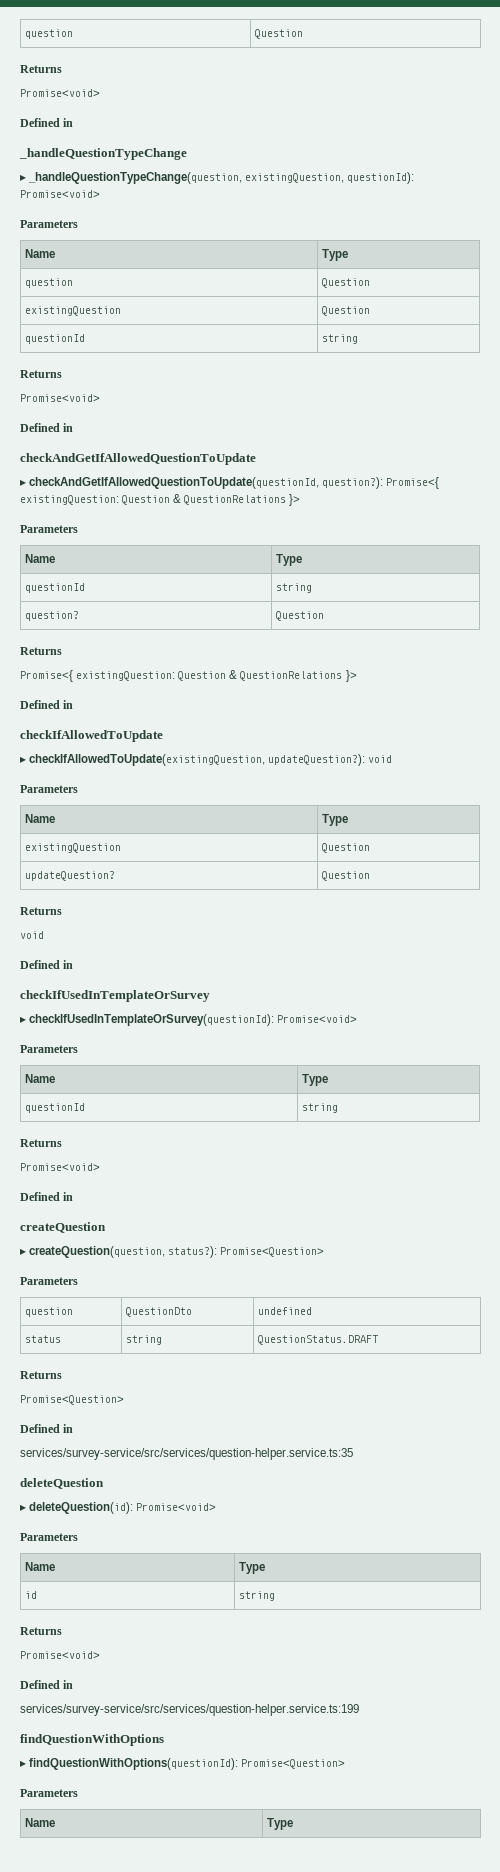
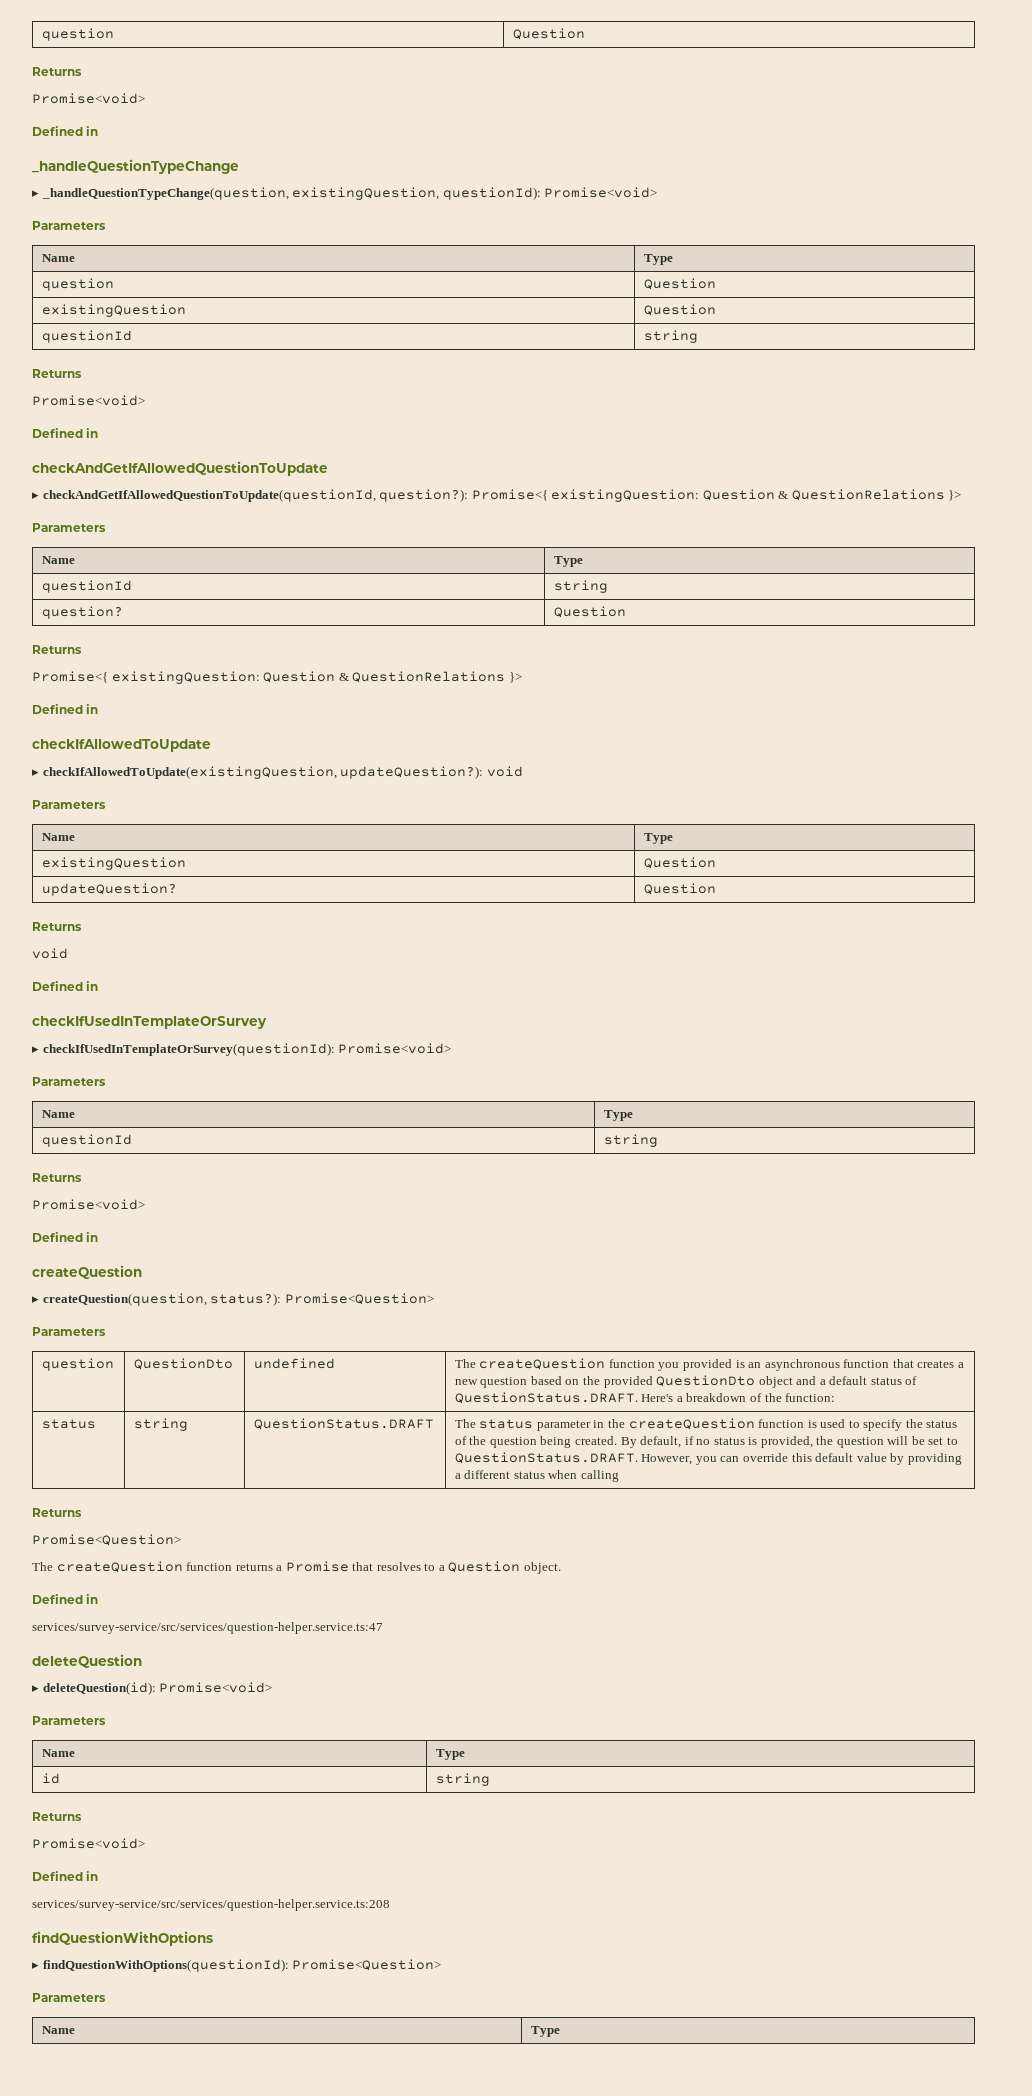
[24,1335,61,1343] [125,1335,162,1345] [257,1335,378,1345] [20,1371,62,1379] [20,1395,124,1405] [20,1424,74,1433] [20,1448,353,1460] // status | string | QuestionStatus.DRAFT // Returns // Promise<Question> // Defined in // services/survey-service/src/services/question-helper.service.ts:35 -> [454,1358,964,1371] [454,1375,918,1388] [454,1392,836,1404] [41,1419,96,1429] [133,1418,188,1431] [253,1418,434,1430] [454,1418,958,1431] [454,1436,958,1448] [454,1452,962,1465] [454,1470,619,1482] [32,1508,82,1517] [32,1534,181,1546] [32,1561,561,1574] [32,1594,99,1604] [32,1622,383,1634] | The createQuestion function you provided is an asynchronous function that creates a new question based on the provided QuestionDto object and a default status of QuestionStatus.DRAFT. Here's a breakdown of the function: // status | string | QuestionStatus.DRAFT | The status parameter in the createQuestion function is used to specify the status of the question being created. By default, if no status is provided, the question will be set to QuestionStatus.DRAFT. However, you can override this default value by providing a different status when calling // Returns // Promise<Question> // The createQuestion function returns a Promise that resolves to a Question object. // Defined in // services/survey-service/src/services/question-helper.service.ts:47
[20,1704,359,1716] services/survey-service/src/services/question-helper.service.ts:199 -> [32,1899,390,1911] services/survey-service/src/services/question-helper.service.ts:208

